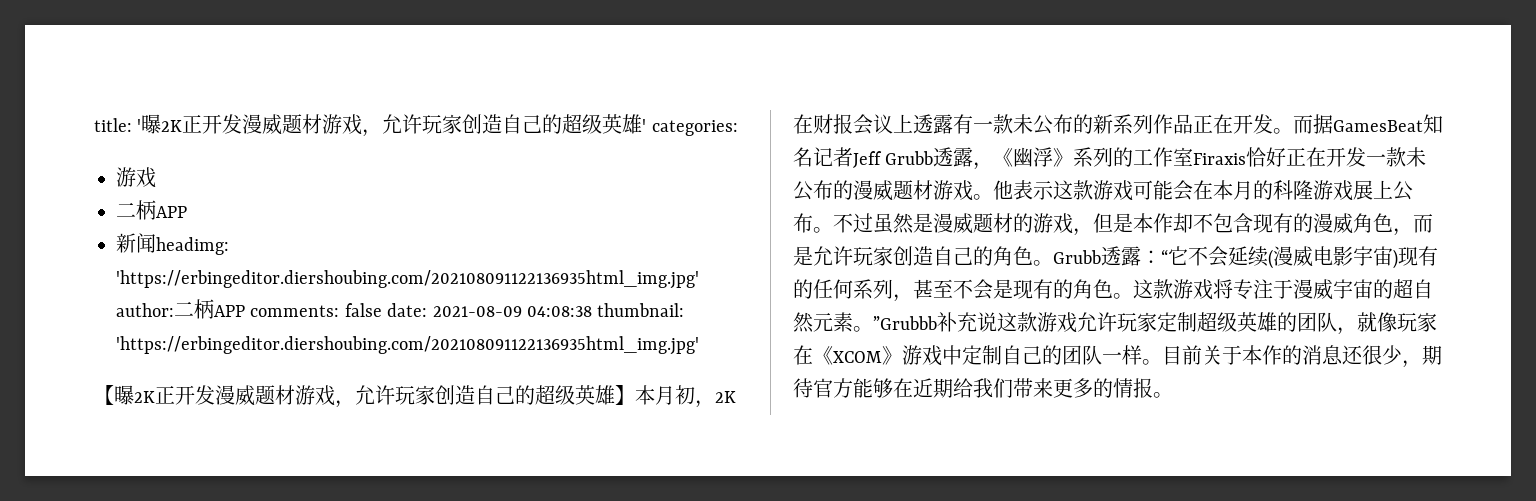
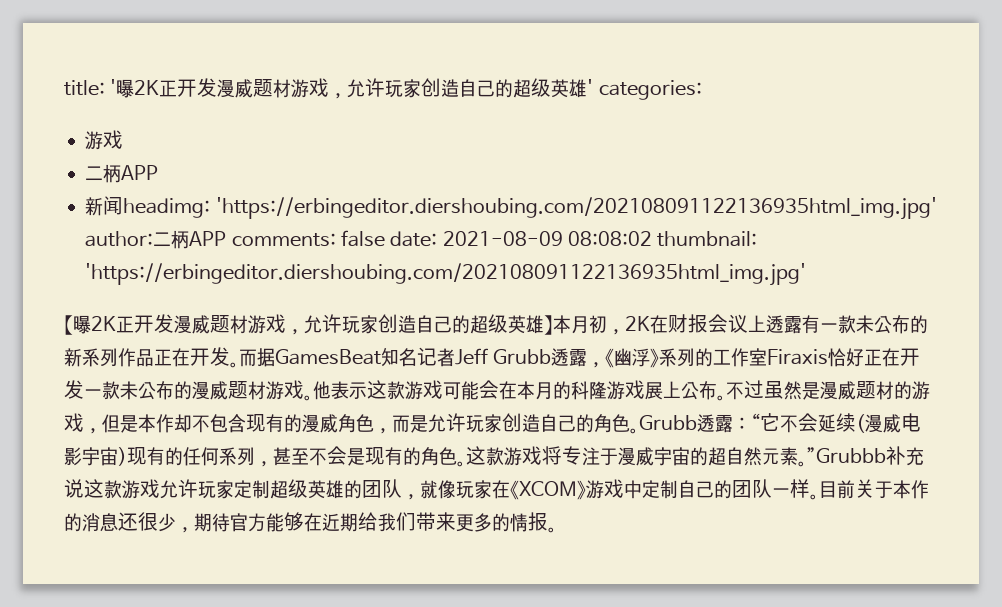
[527,306,592,317] 04:08:38 -> [567,231,652,246] 08:08:02

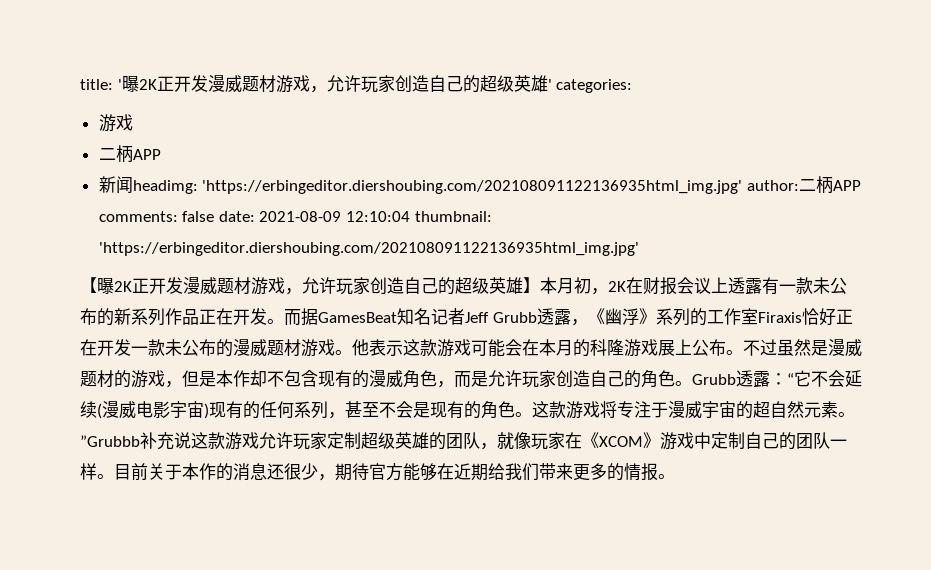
[567,231,652,246] 08:08:02 -> [346,211,411,222] 12:10:04

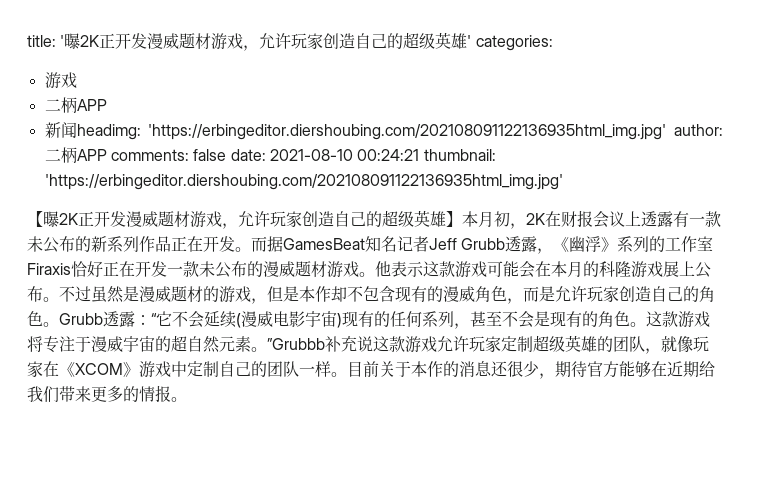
[259,211,411,222] 2021-08-09 12:10:04 -> [269,149,420,161] 2021-08-10 00:24:21

